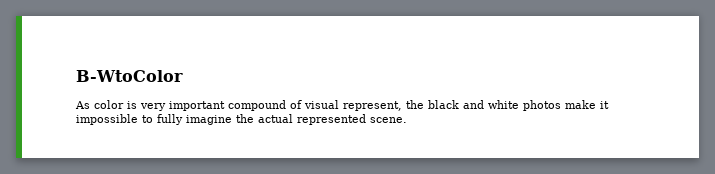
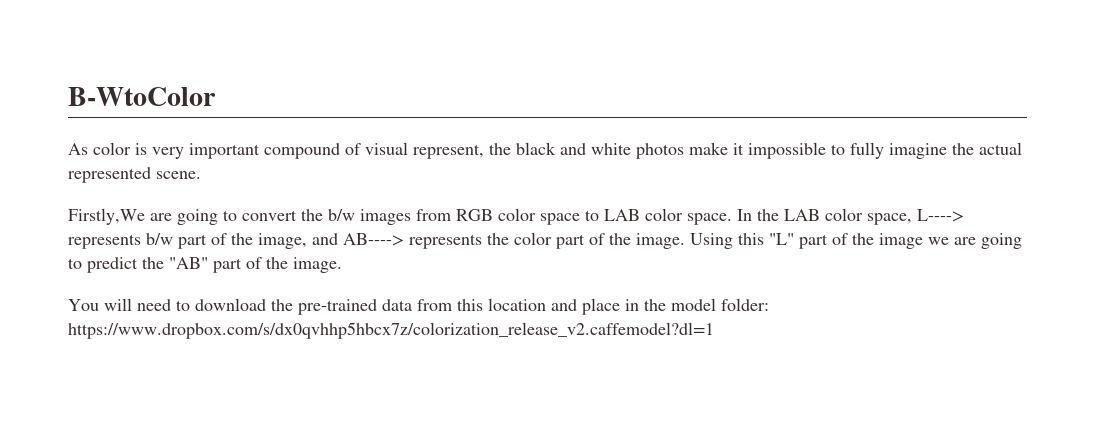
(407, 120) none -> [68,208,964,225] [68,232,1022,249] [68,257,342,273] [68,298,769,315] [68,322,714,339] // Firstly,We are going to convert the b/w images from RGB color space to LAB color space. In the LAB color space, L----> represents b/w part of the image, and AB----> represents the color part of the image. Using this "L" part of the image we are going to predict the "AB" part of the image. // You will need to download the pre-trained data from this location and place in the model folder: https://www.dropbox.com/s/dx0qvhhp5hbcx7z/colorization_release_v2.caffemodel?dl=1

